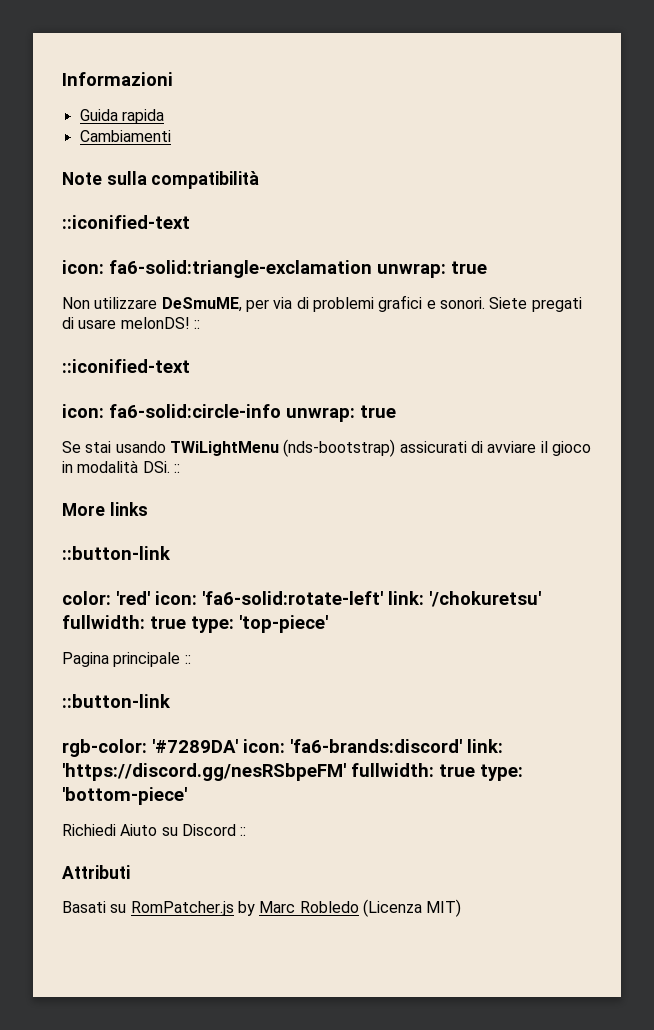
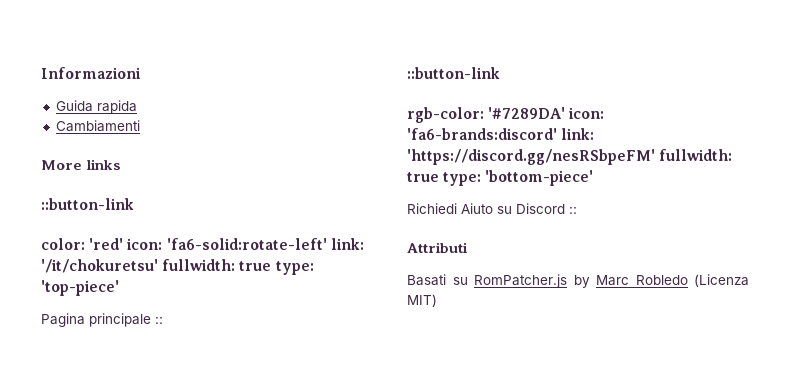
[62,171,260,189] [62,215,190,229] [62,260,487,278] [62,295,582,312] [62,317,200,329] [62,359,190,373] [62,404,396,422] [62,439,591,457] [62,460,180,473] // Note sulla compatibilità // ::iconified-text // icon: fa6-solid:triangle-exclamation unwrap: true // Non utilizzare DeSmuME, per via di problemi grafici e sonori. Siete pregati di usare melonDS! :: // ::iconified-text // icon: fa6-solid:circle-info unwrap: true // Se stai usando TWiLightMenu (nds-bootstrap) assicurati di avviare il gioco in modalità DSi. :: -> (140, 126) none
[429,591,541,607] '/chokuretsu' -> [41,259,158,273] '/it/chokuretsu'

